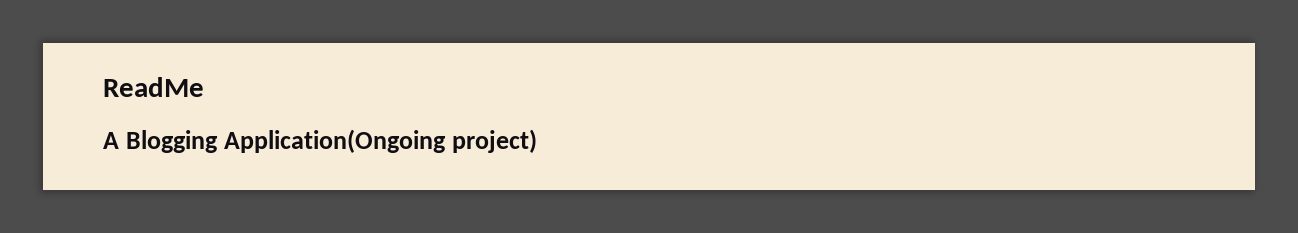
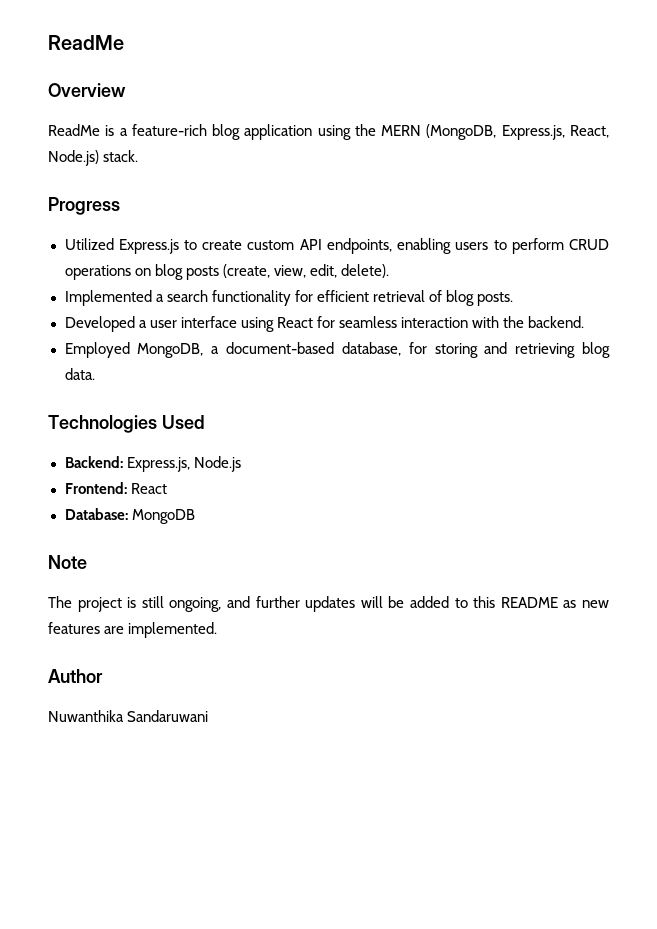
[103,129,537,153] A Blogging Application(Ongoing project) -> [48,83,126,97] [48,124,609,140] [48,150,139,166] [48,197,120,215] [64,238,610,254] [64,264,389,280] [64,290,513,306] [64,316,585,332] [64,342,610,358] [64,368,95,380] [48,415,205,433] [64,456,241,472] [64,482,167,494] [64,508,195,524] [48,555,87,569] [48,596,610,612] [48,622,218,638] [48,669,103,683] [48,710,209,722] Overview // ReadMe is a feature-rich blog application using the MERN (MongoDB, Express.js, React, Node.js) stack. // Progress // Utilized Express.js to create custom API endpoints, enabling users to perform CRUD operations on blog posts (create, view, edit, delete). // Implemented a search functionality for efficient retrieval of blog posts. // Developed a user interface using React for seamless interaction with the backend. // Employed MongoDB, a document-based database, for storing and retrieving blog data. // Technologies Used // Backend: Express.js, Node.js // Frontend: React // Database: MongoDB // Note // The project is still ongoing, and further updates will be added to this README as new features are implemented. // Author // Nuwanthika Sandaruwani

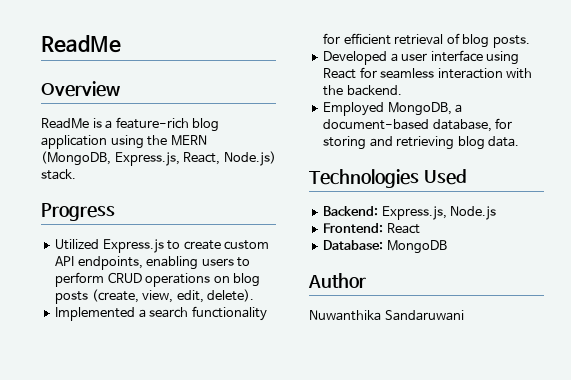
[48,555,87,569] [48,596,610,612] [48,622,218,638] // Note // The project is still ongoing, and further updates will be added to this README as new features are implemented. -> (447, 247) none

